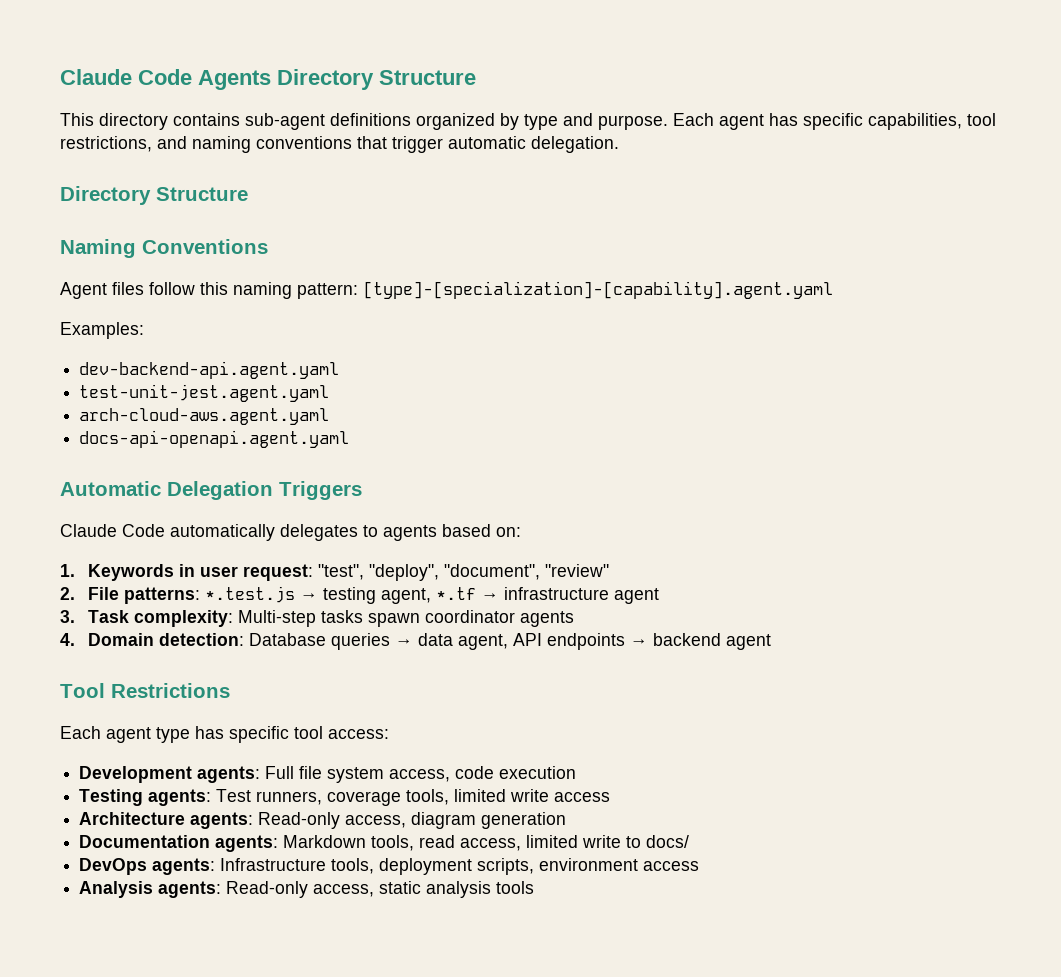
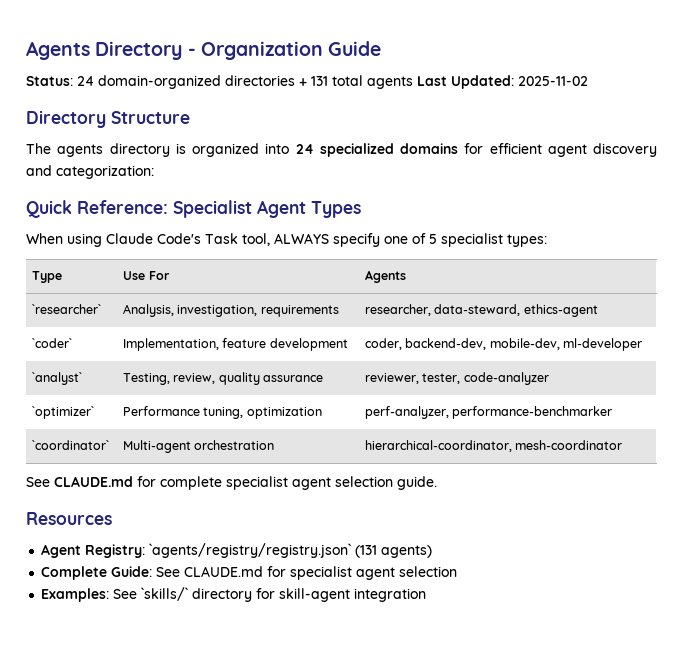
[60,69,476,90] [60,113,996,130] [60,136,619,153] [60,186,248,205] [60,239,268,258] [60,281,833,299] [60,322,144,339] [79,361,340,379] [79,384,330,402] [79,408,330,425] [79,430,350,448] [60,481,362,500] [60,524,521,541] [60,564,610,581] [60,586,660,604] [60,610,575,627] [60,633,772,650] [60,683,230,698] [60,726,389,743] [79,766,577,783] [79,789,611,806] [79,812,567,829] [79,835,690,852] [79,858,700,875] [79,881,535,898] Claude Code Agents Directory Structure // This directory contains sub-agent definitions organized by type and purpose. Each agent has specific capabilities, tool restrictions, and naming conventions that trigger automatic delegation. // Directory Structure // Naming Conventions // Agent files follow this naming pattern: [type]-[specialization]-[capability].agent.yaml // Examples: // dev-backend-api.agent.yaml // test-unit-jest.agent.yaml // arch-cloud-aws.agent.yaml // docs-api-openapi.agent.yaml // Automatic Delegation Triggers // Claude Code automatically delegates to agents based on: // 1. Keywords in user request: "test", "deploy", "document", "review" // 2. File patterns: *.test.js → testing agent, *.tf → infrastructure agent // 3. Task complexity: Multi-step tasks spawn coordinator agents // 4. Domain detection: Database queries → data agent, API endpoints → backend agent // Tool Restrictions // Each agent type has specific tool access: // Development agents: Full file system access, code execution // Testing agents: Test runners, coverage tools, limited write access // Architecture agents: Read-only access, diagram generation // Documentation agents: Markdown tools, read access, limited write to docs/ // DevOps agents: Infrastructure tools, deployment scripts, environment access // Analysis agents: Read-only access, static analysis tools -> [26,41,382,60] [26,75,588,89] [26,110,190,128] [26,143,657,157] [26,165,154,179] [26,200,361,218] [26,233,547,247] [32,271,63,283] [123,271,171,280] [365,270,407,283] [32,304,102,314] [123,304,339,317] [365,304,598,317] [32,338,73,348] [123,338,348,351] [365,338,643,351] [32,372,83,385] [123,372,324,385] [365,372,549,385] [32,406,95,419] [123,406,322,419] [365,406,613,419] [32,440,110,450] [123,440,275,453] [365,440,623,452] [26,476,437,490] [26,512,112,525] [41,543,433,558] [41,566,458,580] [41,587,427,602] Agents Directory - Organization Guide // Status: 24 domain-organized directories + 131 total agents Last Updated: 2025-11-02 // Directory Structure // The agents directory is organized into 24 specialized domains for efficient agent discovery and categorization: // Quick Reference: Specialist Agent Types // When using Claude Code's Task tool, ALWAYS specify one of 5 specialist types: // Type | Use For | Agents // `researcher` | Analysis, investigation, requirements | researcher, data-steward, ethics-agent // `coder` | Implementation, feature development | coder, backend-dev, mobile-dev, ml-developer // `analyst` | Testing, review, quality assurance | reviewer, tester, code-analyzer // `optimizer` | Performance tuning, optimization | perf-analyzer, performance-benchmarker // `coordinator` | Multi-agent orchestration | hierarchical-coordinator, mesh-coordinator // See CLAUDE.md for complete specialist agent selection guide. // Resources // Agent Registry: `agents/registry/registry.json` (131 agents) // Complete Guide: See CLAUDE.md for specialist agent selection // Examples: See `skills/` directory for skill-agent integration

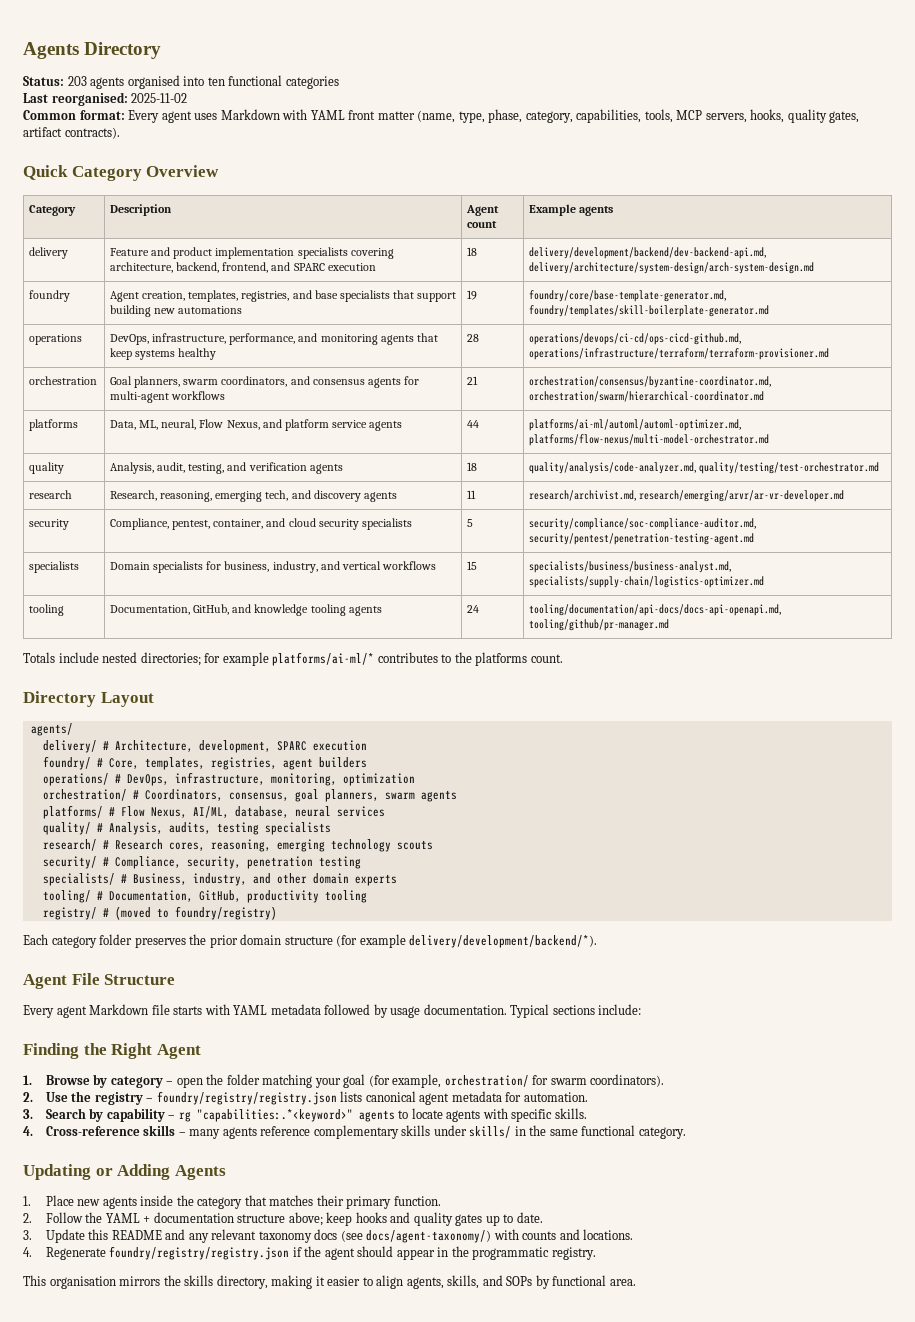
[187,41,382,60] [26,75,588,89] [26,110,190,128] [26,143,657,157] [26,165,154,179] [26,200,361,218] [26,233,547,247] [32,271,63,283] [123,271,171,280] [365,270,407,283] [32,304,102,314] [123,304,339,317] [365,304,598,317] [32,338,73,348] [123,338,348,351] [365,338,643,351] [32,372,83,385] [123,372,324,385] [365,372,549,385] [32,406,95,419] [123,406,322,419] [365,406,613,419] [32,440,110,450] [123,440,275,453] [365,440,623,452] [26,476,437,490] [26,512,112,525] [41,543,433,558] [41,566,458,580] [41,587,427,602] - Organization Guide // Status: 24 domain-organized directories + 131 total agents Last Updated: 2025-11-02 // Directory Structure // The agents directory is organized into 24 specialized domains for efficient agent discovery and categorization: // Quick Reference: Specialist Agent Types // When using Claude Code's Task tool, ALWAYS specify one of 5 specialist types: // Type | Use For | Agents // `researcher` | Analysis, investigation, requirements | researcher, data-steward, ethics-agent // `coder` | Implementation, feature development | coder, backend-dev, mobile-dev, ml-developer // `analyst` | Testing, review, quality assurance | reviewer, tester, code-analyzer // `optimizer` | Performance tuning, optimization | perf-analyzer, performance-benchmarker // `coordinator` | Multi-agent orchestration | hierarchical-coordinator, mesh-coordinator // See CLAUDE.md for complete specialist agent selection guide. // Resources // Agent Registry: `agents/registry/registry.json` (131 agents) // Complete Guide: See CLAUDE.md for specialist agent selection // Examples: See `skills/` directory for skill-agent integration -> [23,75,339,89] [23,92,188,106] [23,109,860,123] [23,127,120,139] [23,165,220,181] [29,205,77,216] [110,204,173,216] [466,205,500,216] [467,221,498,228] [529,204,614,216] [29,247,69,259] [110,247,394,259] [110,262,376,273] [467,247,478,256] [529,247,767,259] [529,262,815,274] [29,290,71,302] [110,290,456,302] [110,305,243,317] [467,290,478,300] [529,290,727,302] [529,305,770,317] [29,334,83,345] [110,333,438,345] [110,348,217,360] [467,334,480,342] [529,333,742,345] [529,348,830,360] [29,376,98,385] [110,376,419,388] [110,391,226,403] [467,376,479,385] [529,376,772,388] [529,391,765,402] [29,419,79,431] [110,419,402,431] [467,420,480,428] [529,419,742,431] [529,434,770,446] [29,462,65,474] [110,462,343,474] [467,462,478,471] [529,462,880,474] [29,490,73,499] [110,490,397,502] [467,490,477,499] [529,490,845,502] [29,519,70,530] [110,518,412,530] [467,519,474,527] [529,518,757,530] [529,533,755,545] [29,561,80,573] [110,561,436,573] [467,561,478,570] [529,561,732,573] [529,576,765,588] [29,604,65,616] [110,604,382,616] [467,605,480,613] [529,604,782,616] [529,619,670,631] [23,652,563,666] [23,691,154,707] [30,723,73,736] [42,740,367,753] [42,756,367,770] [42,772,415,786] [42,789,457,802] [42,805,385,819] [42,822,331,835] [42,839,433,852] [42,856,361,869] [42,873,397,886] [42,890,367,903] [42,906,277,920] [23,934,598,948] [23,973,176,989] [23,1004,642,1018] [23,1043,201,1059] [23,1074,665,1088] [23,1091,588,1105] [23,1108,587,1122] [23,1125,686,1139] [23,1164,226,1180] [23,1195,441,1209] [23,1212,543,1226] [23,1229,634,1243] [23,1246,596,1260] [23,1275,636,1289] // Status: 203 agents organised into ten functional categories // Last reorganised: 2025-11-02 // Common format: Every agent uses Markdown with YAML front matter (name, type, phase, category, capabilities, tools, MCP servers, hooks, quality gates, artifact contracts). // Quick Category Overview // Category | Description | Agent count | Example agents // delivery | Feature and product implementation specialists covering architecture, backend, frontend, and SPARC execution | 18 | delivery/development/backend/dev-backend-api.md, delivery/architecture/system-design/arch-system-design.md // foundry | Agent creation, templates, registries, and base specialists that support building new automations | 19 | foundry/core/base-template-generator.md, foundry/templates/skill-boilerplate-generator.md // operations | DevOps, infrastructure, performance, and monitoring agents that keep systems healthy | 28 | operations/devops/ci-cd/ops-cicd-github.md, operations/infrastructure/terraform/terraform-provisioner.md // orchestration | Goal planners, swarm coordinators, and consensus agents for multi-agent workflows | 21 | orchestration/consensus/byzantine-coordinator.md, orchestration/swarm/hierarchical-coordinator.md // platforms | Data, ML, neural, Flow Nexus, and platform service agents | 44 | platforms/ai-ml/automl/automl-optimizer.md, platforms/flow-nexus/multi-model-orchestrator.md // quality | Analysis, audit, testing, and verification agents | 18 | quality/analysis/code-analyzer.md, quality/testing/test-orchestrator.md // research | Research, reasoning, emerging tech, and discovery agents | 11 | research/archivist.md, research/emerging/arvr/ar-vr-developer.md // security | Compliance, pentest, container, and cloud security specialists | 5 | security/compliance/soc-compliance-auditor.md, security/pentest/penetration-testing-agent.md // specialists | Domain specialists for business, industry, and vertical workflows | 15 | specialists/business/business-analyst.md, specialists/supply-chain/logistics-optimizer.md // tooling | Documentation, GitHub, and knowledge tooling agents | 24 | tooling/documentation/api-docs/docs-api-openapi.md, tooling/github/pr-manager.md // Totals include nested directories; for example platforms/ai-ml/* contributes to the platforms count. // Directory Layout // agents/ // delivery/ # Architecture, development, SPARC execution // foundry/ # Core, templates, registries, agent builders // operations/ # DevOps, infrastructure, monitoring, optimization // orchestration/ # Coordinators, consensus, goal planners, swarm agents // platforms/ # Flow Nexus, AI/ML, database, neural services // quality/ # Analysis, audits, testing specialists // research/ # Research cores, reasoning, emerging technology scouts // security/ # Compliance, security, penetration testing // specialists/ # Business, industry, and other domain experts // tooling/ # Documentation, GitHub, productivity tooling // registry/ # (moved to foundry/registry) // Each category folder preserves the prior domain structure (for example delivery/development/backend/*). // Agent File Structure // Every agent Markdown file starts with YAML metadata followed by usage documentation. Typical sections include: // Finding the Right Agent // 1. Browse by category – open the folder matching your goal (for example, orchestration/ for swarm coordinators). // 2. Use the registry – foundry/registry/registry.json lists canonical agent metadata for automation. // 3. Search by capability – rg "capabilities:.*<keyword>" agents to locate agents with specific skills. // 4. Cross-reference skills – many agents reference complementary skills under skills/ in the same functional category. // Updating or Adding Agents // 1. Place new agents inside the category that matches their primary function. // 2. Follow the YAML + documentation structure above; keep hooks and quality gates up to date. // 3. Update this README and any relevant taxonomy docs (see docs/agent-taxonomy/) with counts and locations. // 4. Regenerate foundry/registry/registry.json if the agent should appear in the programmatic registry. // This organisation mirrors the skills directory, making it easier to align agents, skills, and SOPs by functional area.

